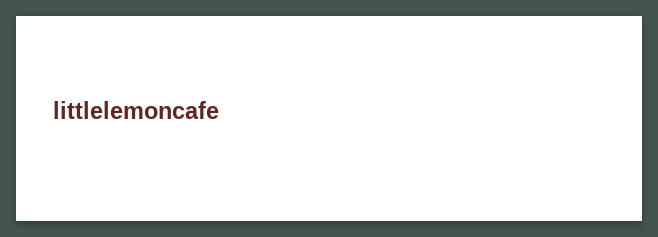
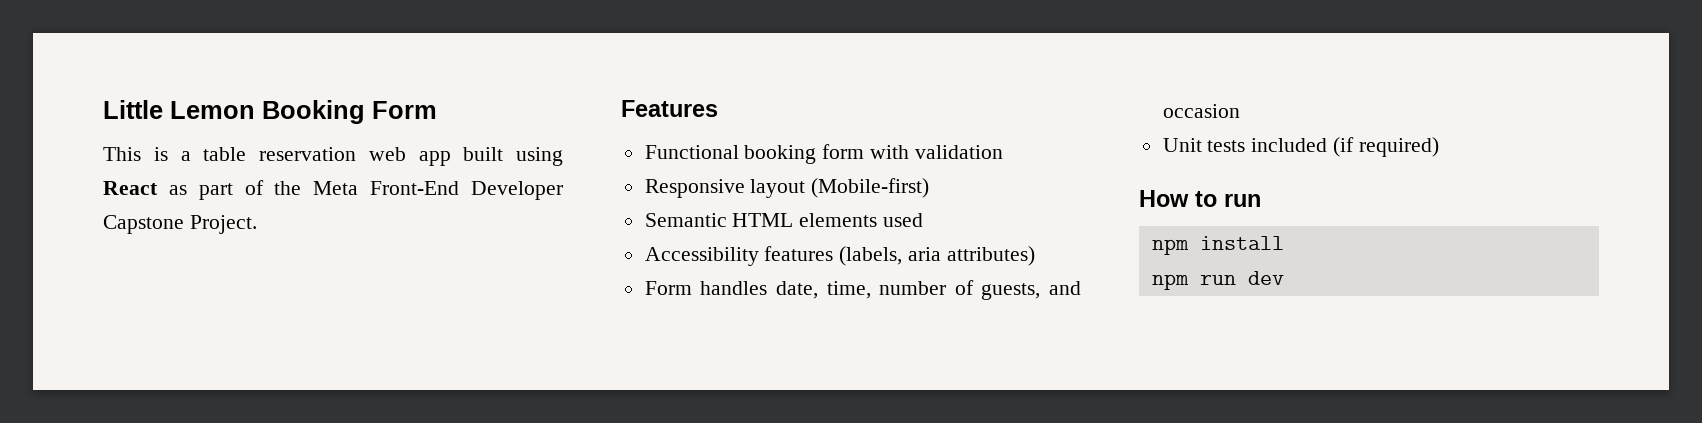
[53,101,219,119] littlelemoncafe -> [103,100,437,124] [103,147,563,166] [103,180,563,200] [103,215,257,234] [621,100,718,117] [644,144,1003,164] [644,178,930,198] [644,213,924,227] [644,246,1035,266] [644,280,1081,300] [1162,104,1240,118] [1162,137,1439,157] [1139,190,1261,207] [1151,236,1284,255] [1151,271,1284,290] Little Lemon Booking Form // This is a table reservation web app built using React as part of the Meta Front-End Developer Capstone Project. // Features // Functional booking form with validation // Responsive layout (Mobile-first) // Semantic HTML elements used // Accessibility features (labels, aria attributes) // Form handles date, time, number of guests, and occasion // Unit tests included (if required) // How to run // npm install // npm run dev

